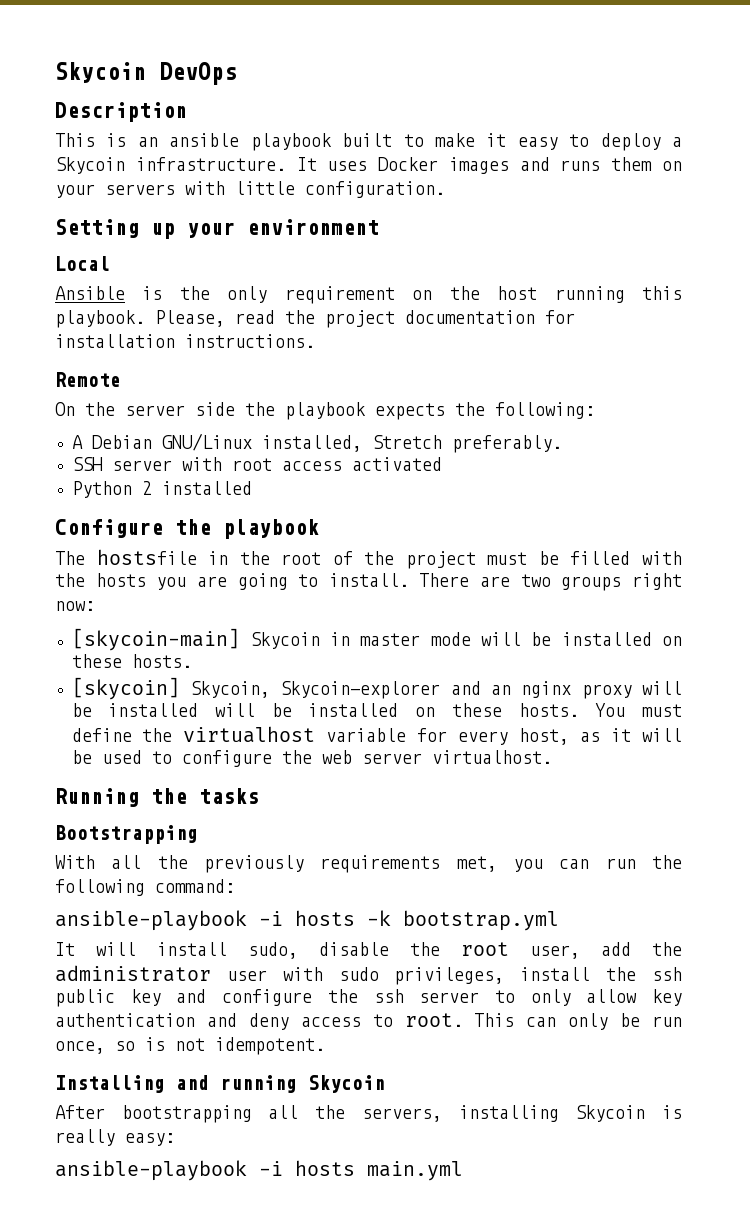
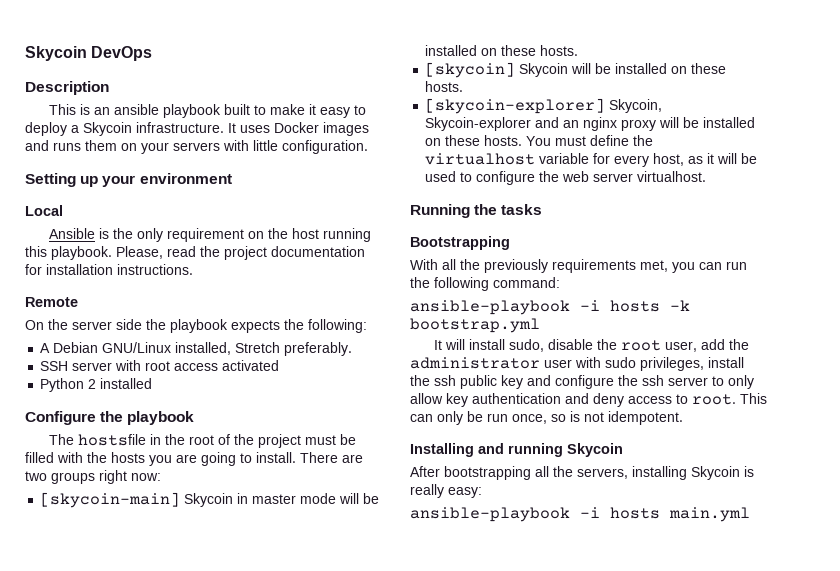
(180, 688) none -> [519,63,727,77] [425,81,464,92] [425,98,606,114] Skycoin will be installed on these hosts. // [skycoin-explorer]
[214,703,399,717] will be installed -> (756, 122) none

